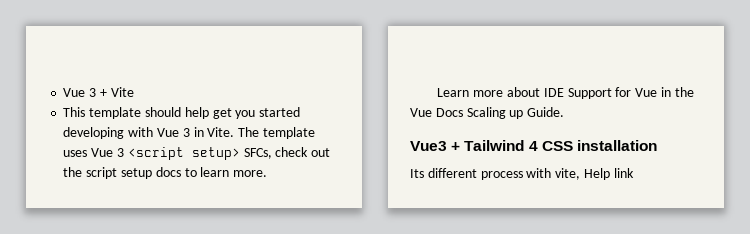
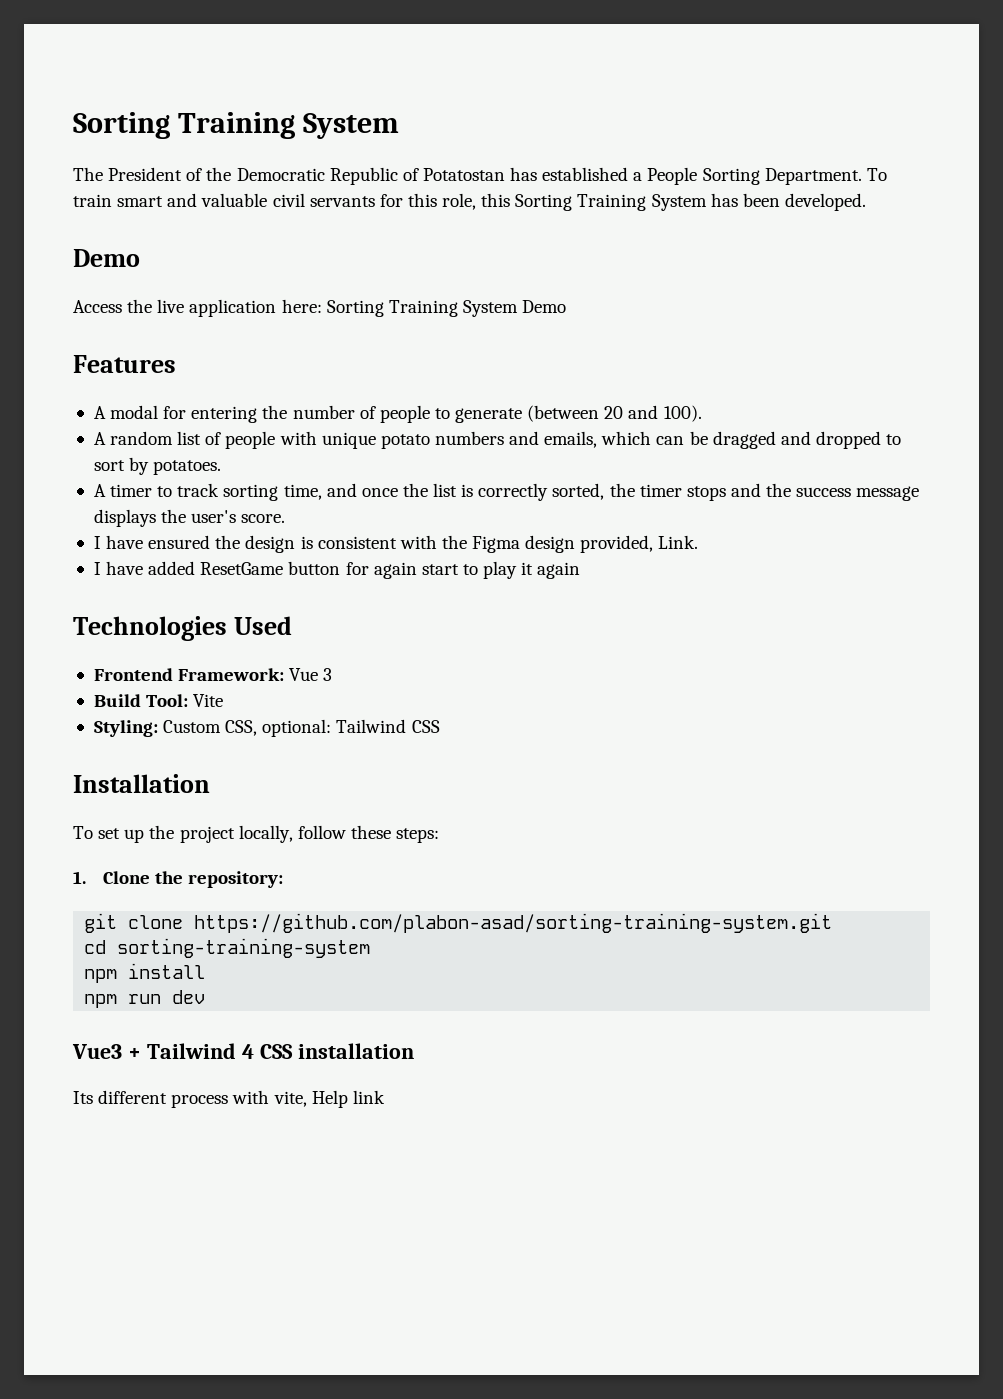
[63,88,107,97] Vue 3 + -> [73,112,399,139] [73,167,887,185] [73,193,866,211] [73,249,140,267] [73,299,567,317] [73,355,176,373] [93,405,702,423] [93,431,902,449] [93,457,222,475] [93,483,920,501] [93,509,286,527] [93,535,699,553] [93,561,581,579] [73,616,292,641] [93,668,333,681] [93,694,189,707] Sorting Training System // The President of the Democratic Republic of Potatostan has established a People Sorting Department. To train smart and valuable civil servants for this role, this Sorting Training System has been developed. // Demo // Access the live application here: Sorting Training System Demo // Features // A modal for entering the number of people to generate (between 20 and 100). // A random list of people with unique potato numbers and emails, which can be dragged and dropped to sort by potatoes. // A timer to track sorting time, and once the list is correctly sorted, the timer stops and the success message displays the user's score. // I have ensured the design is consistent with the Figma design provided, Link. // I have added ResetGame button for again start to play it again // Technologies Used // Frontend Framework: Vue 3 // Build Tool:
[63,107,301,119] [63,127,315,139] [63,147,331,160] [63,167,268,179] [437,87,694,99] [410,107,565,119] This template should help get you started developing with Vue 3 in Vite. The template uses Vue 3 <script setup> SFCs, check out the script setup docs to learn more. // Learn more about IDE Support for Vue in the Vue Docs Scaling up Guide. -> [93,719,440,737] [73,774,210,793] [73,825,440,843] [73,871,284,888] [84,913,833,933] [84,938,371,958] [84,963,206,983] [84,990,206,1008] Styling: Custom CSS, optional: Tailwind CSS // Installation // To set up the project locally, follow these steps: // 1. Clone the repository: // git clone https://github.com/plabon-asad/sorting-training-system.git // cd sorting-training-system // npm install // npm run dev

